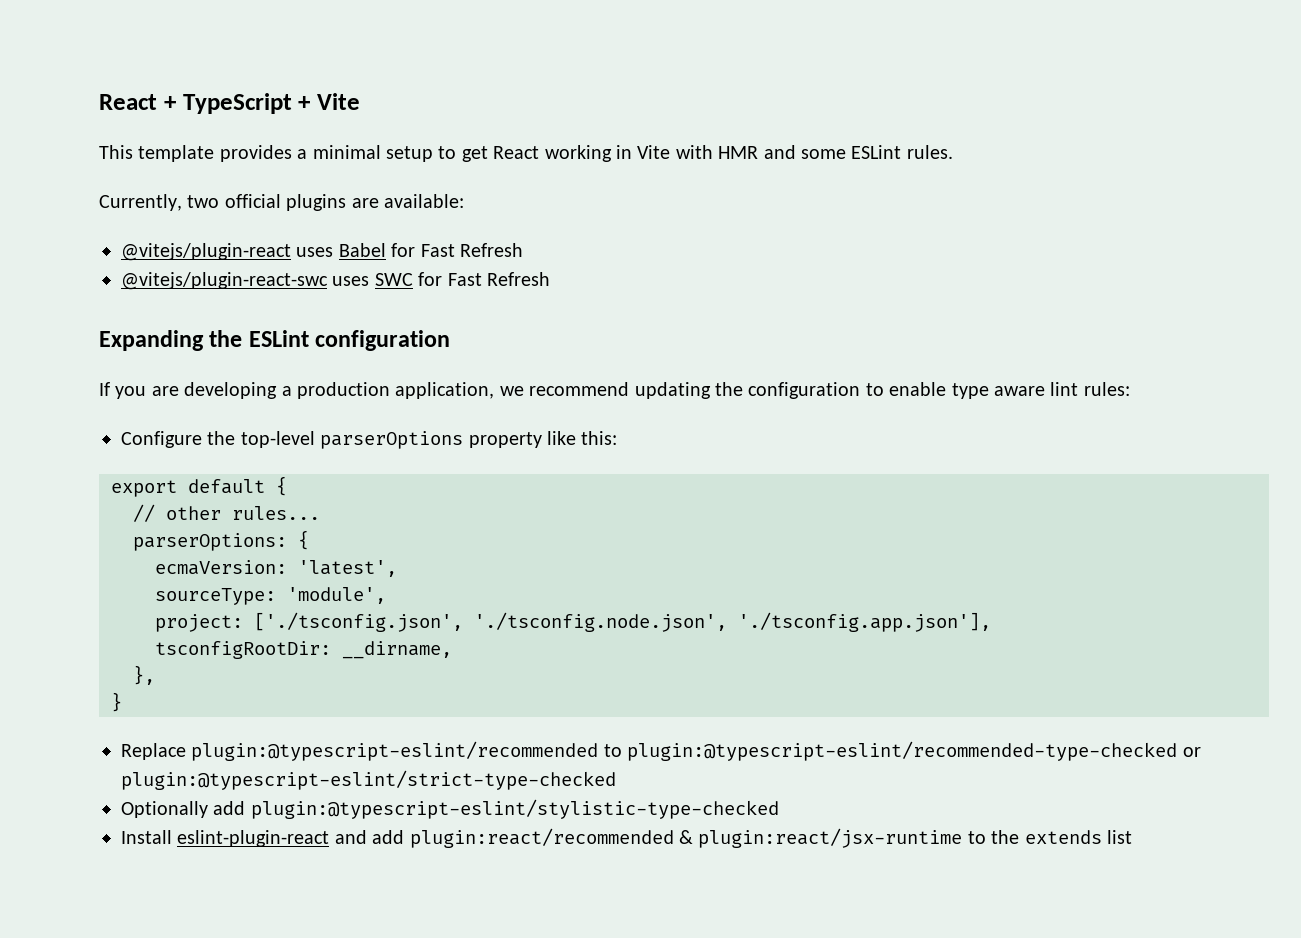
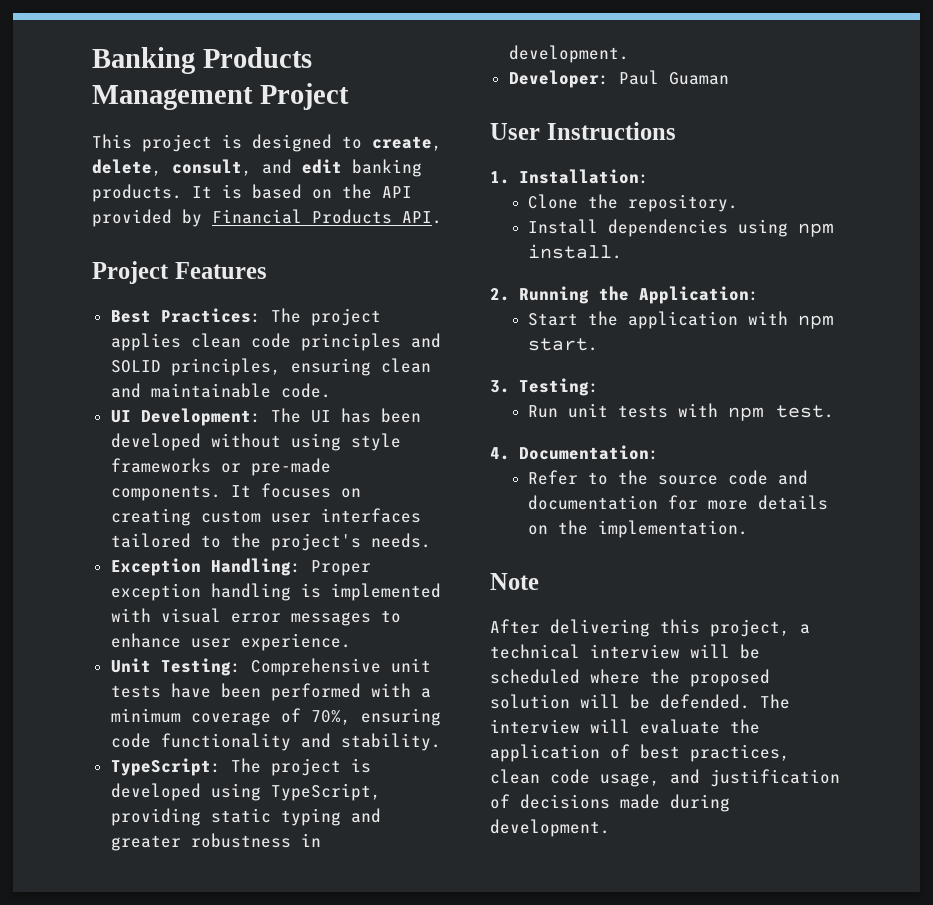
[99,93,360,114] [99,145,953,162] [99,194,464,211] [121,243,523,261] [121,272,550,290] [99,330,451,351] [99,382,1130,399] [121,431,618,449] [111,476,287,497] [133,504,320,522] [133,530,309,551] [155,560,397,577] [155,587,386,605] [155,612,991,632] [155,641,452,659] [133,665,155,685] [111,692,122,712] [121,741,1201,761] [121,770,616,790] [121,799,779,819] [121,828,1132,848] React + TypeScript + Vite // This template provides a minimal setup to get React working in Vite with HMR and some ESLint rules. // Currently, two official plugins are available: // @vitejs/plugin-react uses Babel for Fast Refresh // @vitejs/plugin-react-swc uses SWC for Fast Refresh // Expanding the ESLint configuration // If you are developing a production application, we recommend updating the configuration to enable type aware lint rules: // Configure the top-level parserOptions property like this: // export default { // // other rules... // parserOptions: { // ecmaVersion: 'latest', // sourceType: 'module', // project: ['./tsconfig.json', './tsconfig.node.json', './tsconfig.app.json'], // tsconfigRootDir: __dirname, // }, // } // Replace plugin:@typescript-eslint/recommended to plugin:@typescript-eslint/recommended-type-checked or plugin:@typescript-eslint/strict-type-checked // Optionally add plugin:@typescript-eslint/stylistic-type-checked // Install eslint-plugin-react and add plugin:react/recommended & plugin:react/jsx-runtime to the extends list -> [92,47,312,74] [92,83,349,110] [92,134,442,152] [92,159,422,177] [92,184,412,202] [92,209,442,227] [92,261,267,284] [110,308,381,326] [110,333,441,351] [110,358,431,376] [110,383,331,398] [110,408,421,426] [110,433,401,451] [110,458,331,476] [110,483,361,501] [110,508,421,526] [110,533,431,551] [110,558,371,576] [110,583,441,601] [110,608,401,626] [110,633,351,651] [110,658,431,676] [110,683,431,701] [110,708,441,726] [110,733,441,751] [110,758,371,776] [110,783,381,801] [110,808,381,826] [110,833,321,851] [508,45,629,63] [508,70,729,88] [490,122,676,140] [490,169,649,184] [528,194,739,212] [528,219,835,237] [528,244,623,259] [490,286,759,304] [528,311,835,329] [528,338,599,351] [490,378,599,396] [528,403,835,421] [490,445,659,460] [528,470,809,485] [528,495,829,510] [528,520,749,538] [490,573,539,590] [490,619,810,637] [490,644,760,659] [490,669,770,687] [490,694,790,709] [490,719,760,734] [490,744,790,762] [490,769,840,787] [490,794,730,812] [490,819,610,837] Banking Products Management Project // This project is designed to create, delete, consult, and edit banking products. It is based on the API provided by Financial Products API. // Project Features // Best Practices: The project applies clean code principles and SOLID principles, ensuring clean and maintainable code. // UI Development: The UI has been developed without using style frameworks or pre-made components. It focuses on creating custom user interfaces tailored to the project's needs. // Exception Handling: Proper exception handling is implemented with visual error messages to enhance user experience. // Unit Testing: Comprehensive unit tests have been performed with a minimum coverage of 70%, ensuring code functionality and stability. // TypeScript: The project is developed using TypeScript, providing static typing and greater robustness in development. // Developer: Paul Guaman // User Instructions // 1. Installation: // Clone the repository. // Install dependencies using npm install. // 2. Running the Application: // Start the application with npm start. // 3. Testing: // Run unit tests with npm test. // 4. Documentation: // Refer to the source code and documentation for more details on the implementation. // Note // After delivering this project, a technical interview will be scheduled where the proposed solution will be defended. The interview will evaluate the application of best practices, clean code usage, and justification of decisions made during development.

